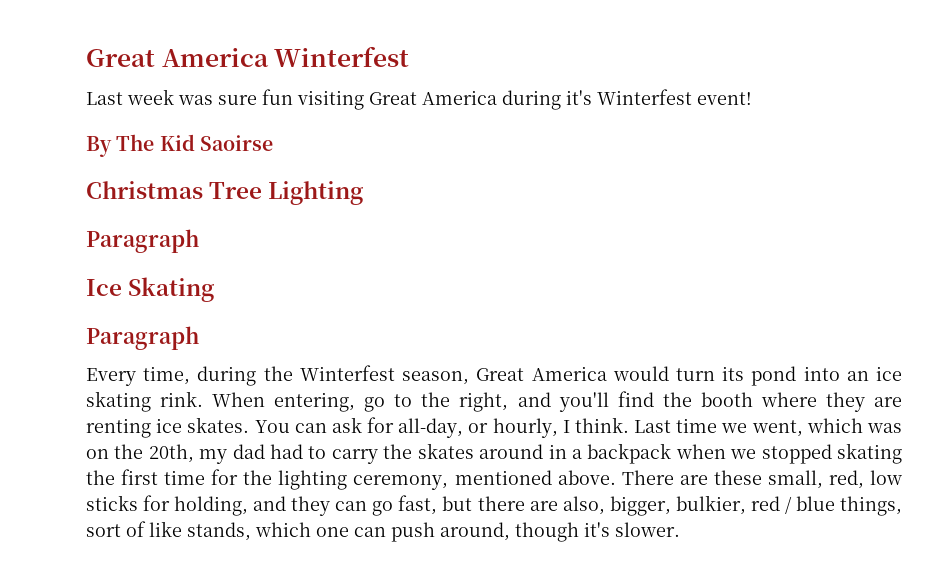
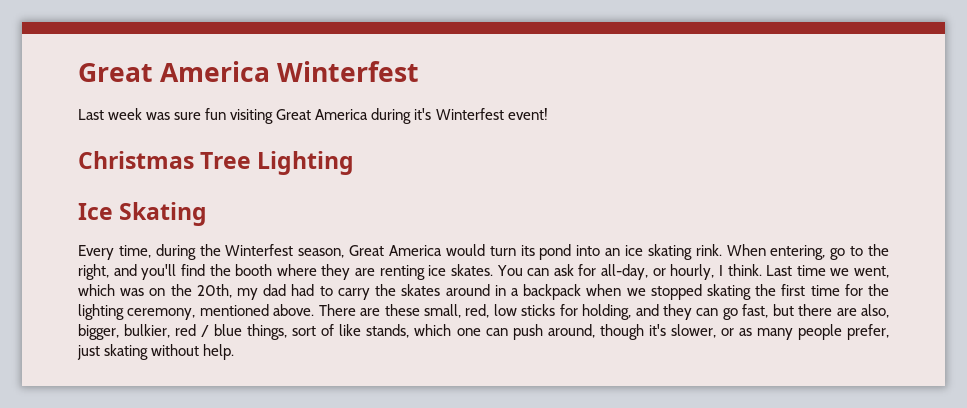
[86,134,273,157] // By The Kid Saoirse -> (548, 114) none
[86,229,199,253] // Paragraph -> (355, 163) none
[86,326,199,350] // Paragraph -> (208, 214) none
[615,522,680,537] slower. -> [670,324,889,340] [77,344,235,360] slower, or as many people prefer, just skating without help.

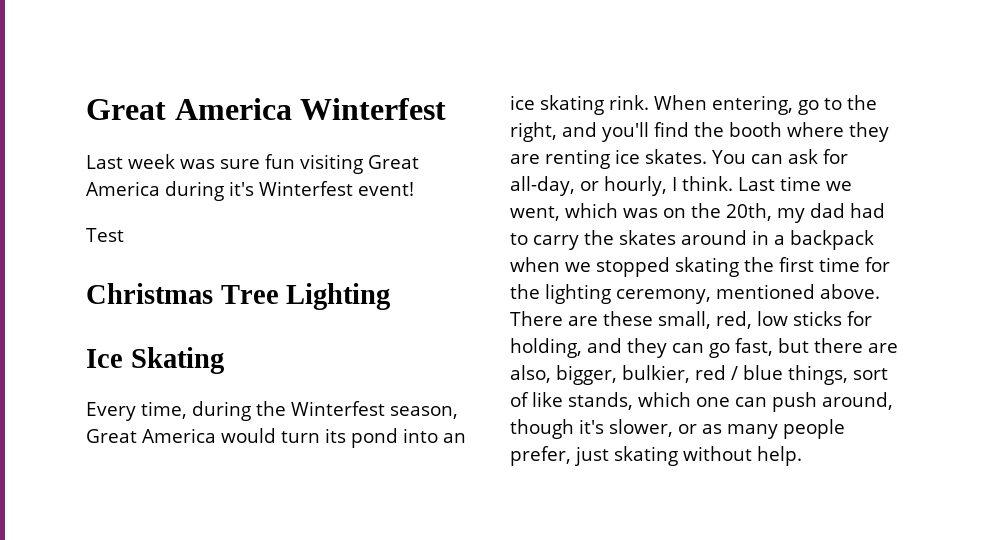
(548, 114) none -> [86,228,124,242] // Test

